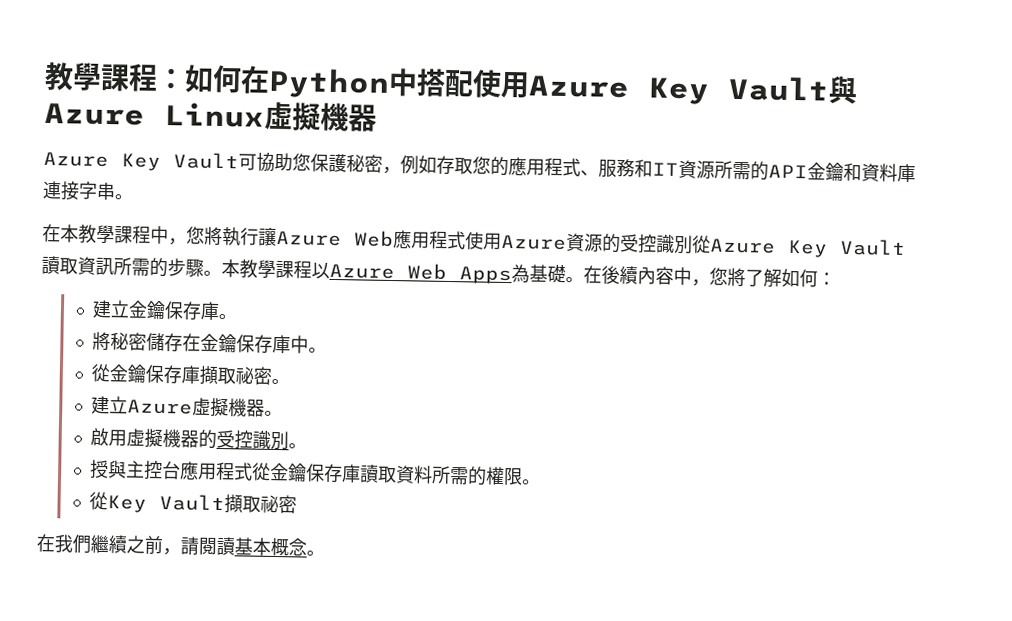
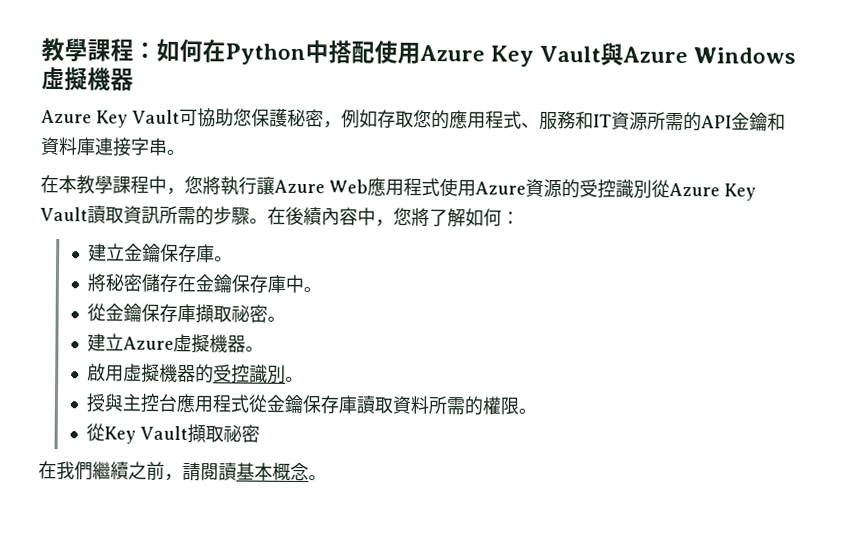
[164,102,265,128] Linux -> [693,47,797,64] Windows
[221,259,584,285] 本教學課程以Azure Web Apps為基礎。 -> (268, 221) none

